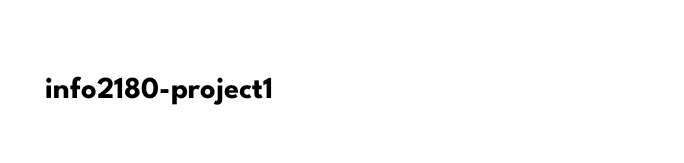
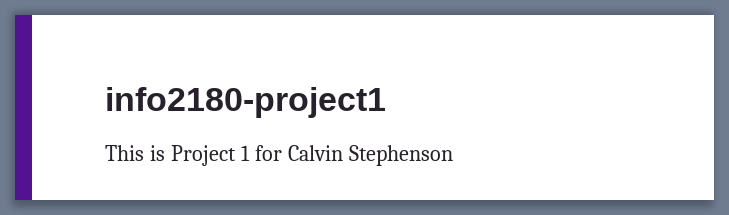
(273, 90) none -> [105,145,453,166] // This is Project 1 for Calvin Stephenson

